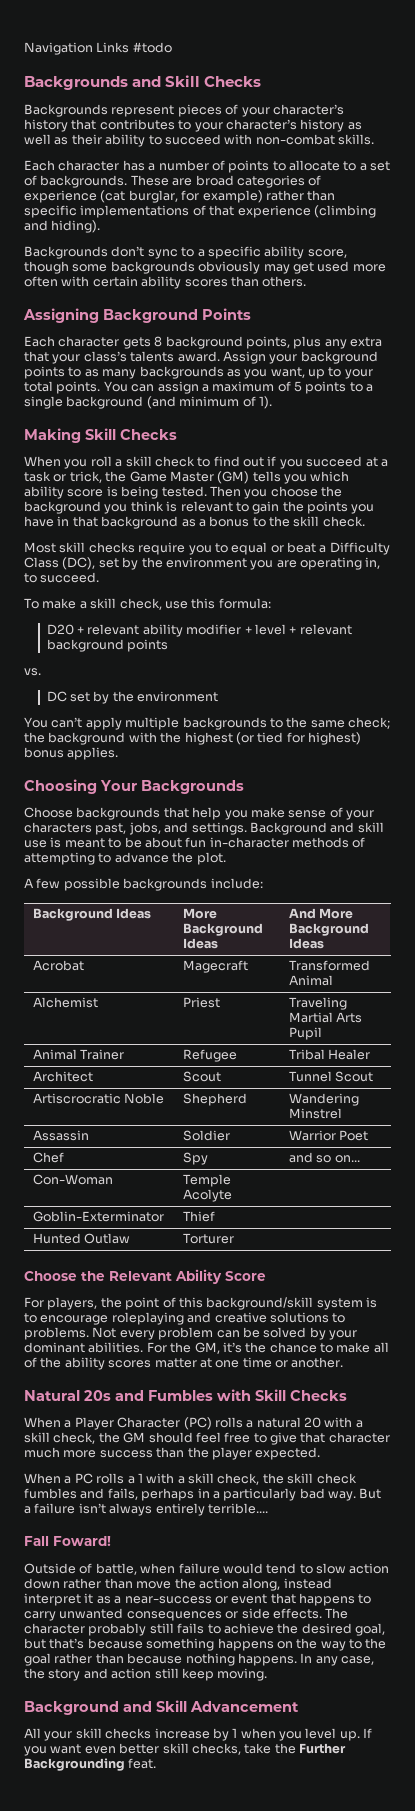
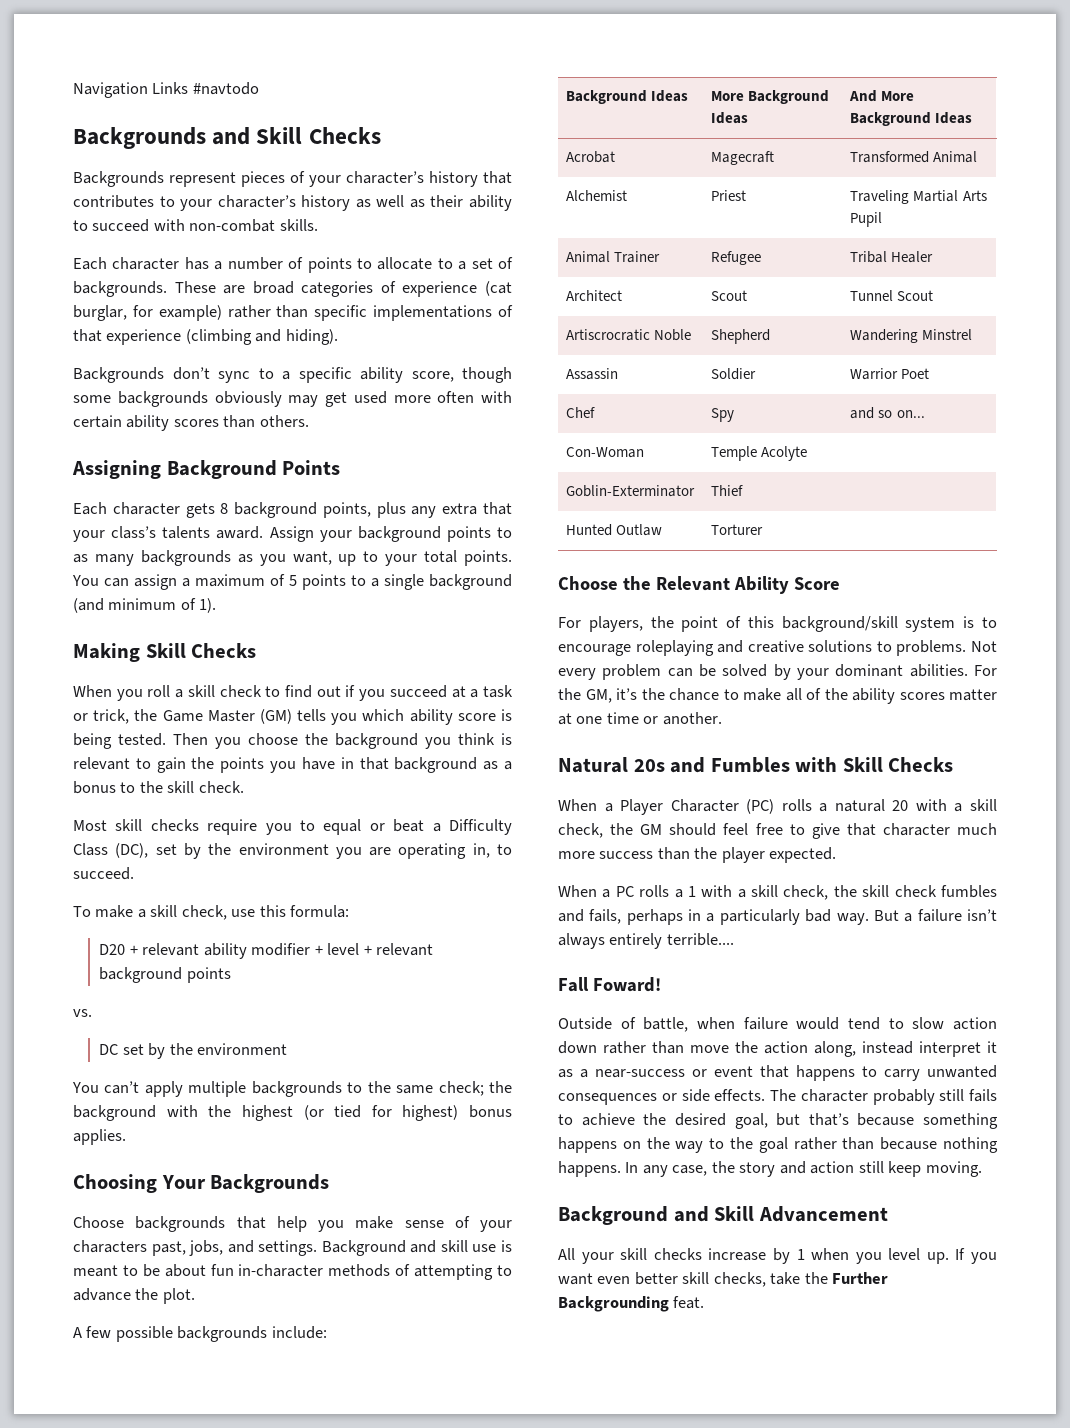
[132,42,172,53] #todo -> [192,82,259,95] #navtodo

